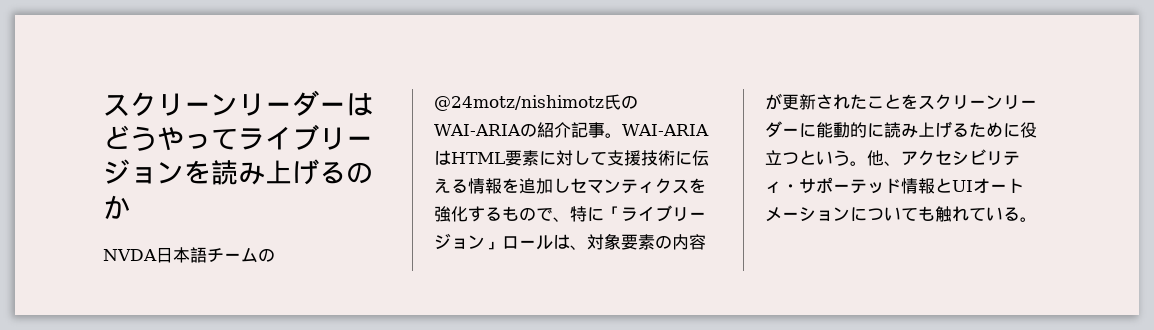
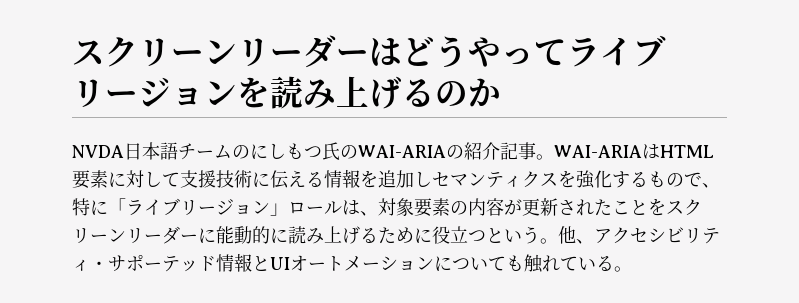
[434,95,604,111] @24motz/nishimotz -> [250,143,322,160] にしもつ

